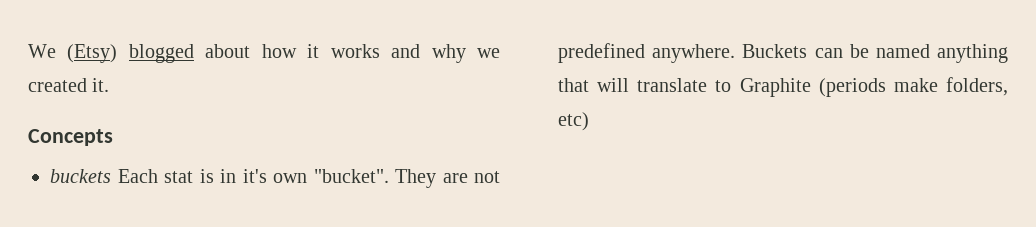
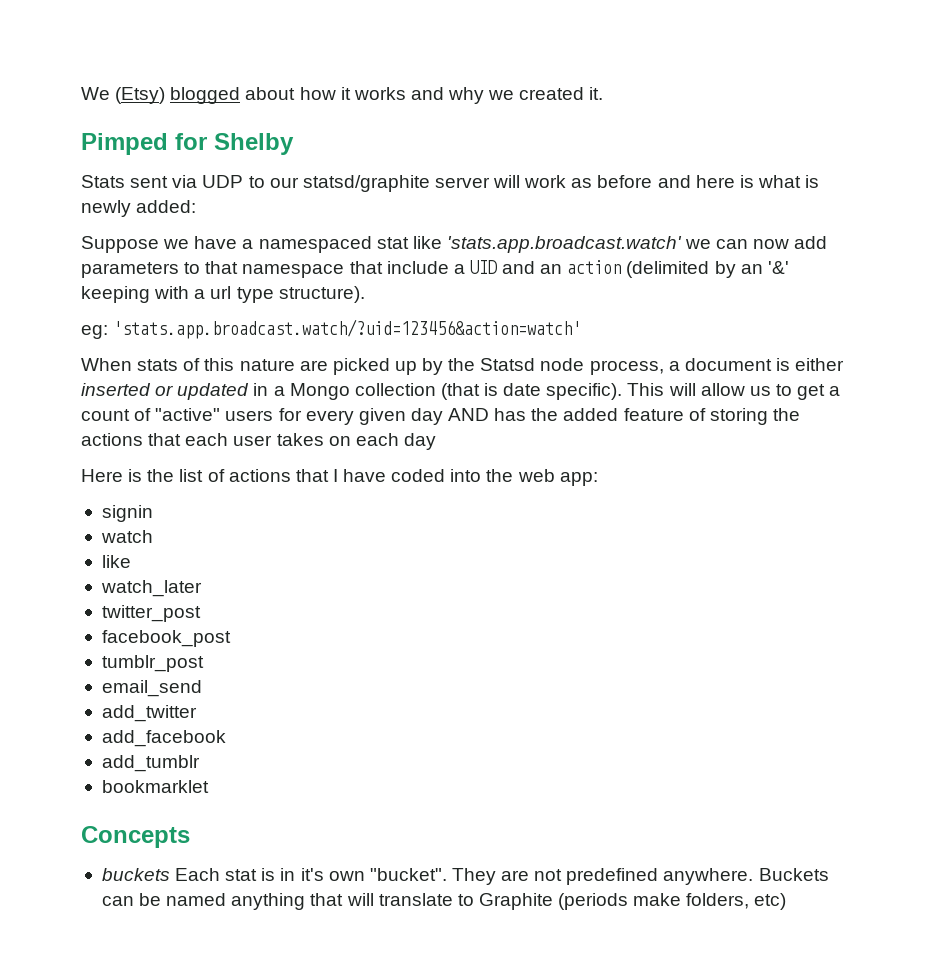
(110, 85) none -> [81,133,294,155] [81,175,820,192] [81,200,197,217] [81,236,828,253] [81,260,789,278] [81,286,365,303] [81,319,582,339] [81,358,845,375] [81,383,841,400] [81,408,800,425] [81,433,436,450] [81,469,598,486] [101,505,153,522] [100,530,153,543] [101,555,131,568] [100,580,202,597] [101,605,201,622] [101,630,231,647] [101,655,204,672] [101,680,202,697] [101,705,197,722] [101,730,226,747] [101,755,200,772] [101,780,209,793] // Pimped for Shelby // Stats sent via UDP to our statsd/graphite server will work as before and here is what is newly added: // Suppose we have a namespaced stat like 'stats.app.broadcast.watch' we can now add parameters to that namespace that include a UID and an action (delimited by an '&' keeping with a url type structure). // eg: 'stats.app.broadcast.watch/?uid=123456&action=watch' // When stats of this nature are picked up by the Statsd node process, a document is either inserted or updated in a Mongo collection (that is date specific). This will allow us to get a count of "active" users for every given day AND has the added feature of storing the actions that each user takes on each day // Here is the list of actions that I have coded into the web app: // signin // watch // like // watch_later // twitter_post // facebook_post // tumblr_post // email_send // add_twitter // add_facebook // add_tumblr // bookmarklet

